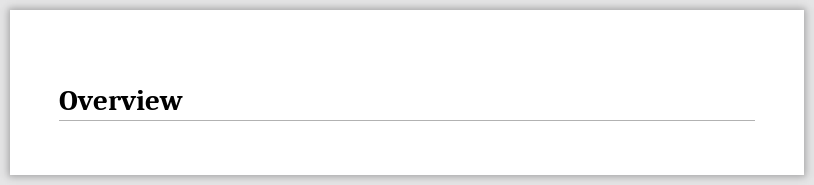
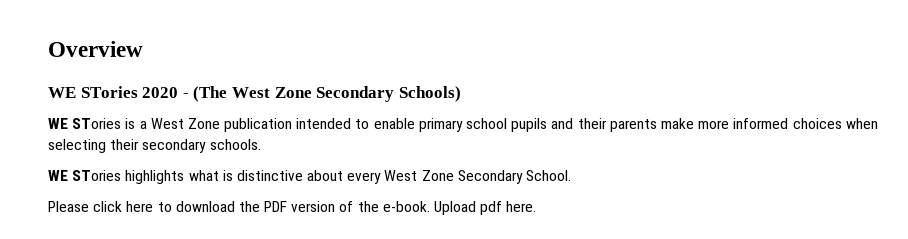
(183, 100) none -> [48,86,461,102] [48,118,878,132] [48,139,261,153] [48,170,572,184] [48,201,537,215] // WE STories 2020 - (The West Zone Secondary Schools) // WE STories is a West Zone publication intended to enable primary school pupils and their parents make more informed choices when selecting their secondary schools. // WE STories highlights what is distinctive about every West Zone Secondary School. // Please click here to download the PDF version of the e-book. Upload pdf here.

